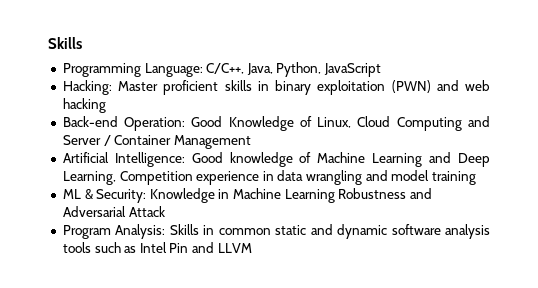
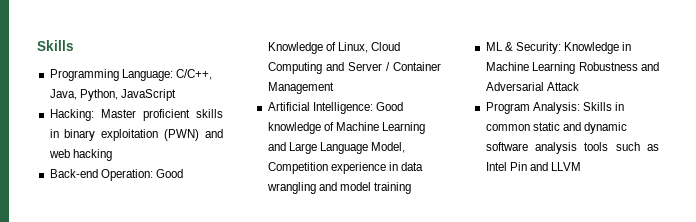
[458,153,490,167] [62,171,116,185] Deep Learning, -> [288,142,405,154] Large Language Model,

